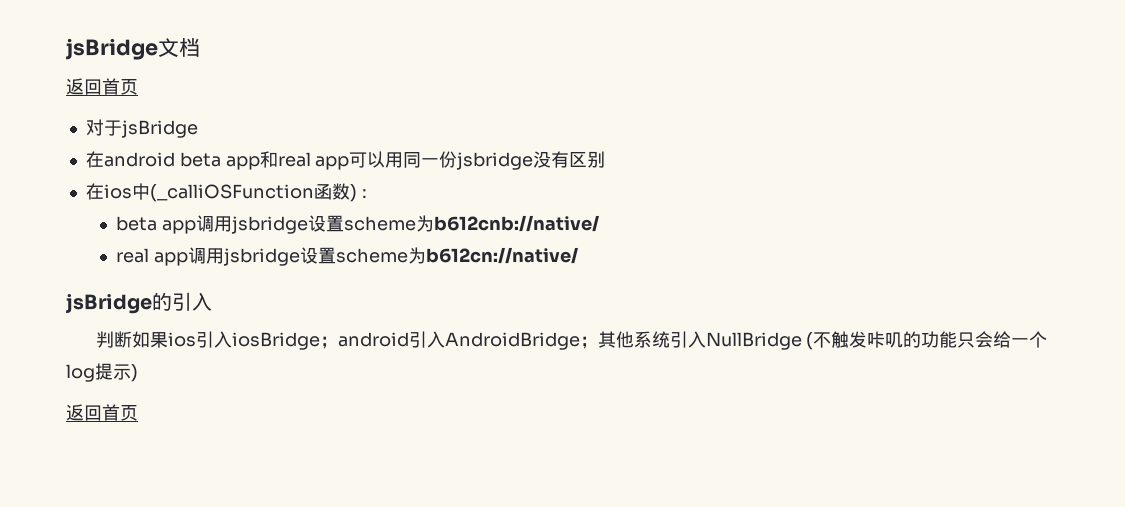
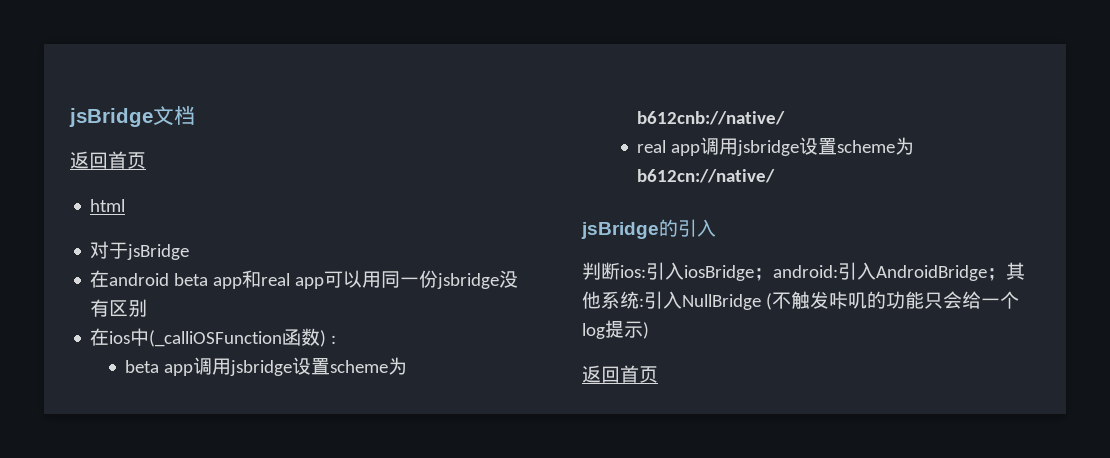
(138, 87) none -> [90,199,126,212] // html
[131,331,196,348] 如果ios -> [620,265,646,278] ios:
[337,332,409,347] android -> [773,265,838,278] android:
(670, 339) none -> [639,298,644,307] :

